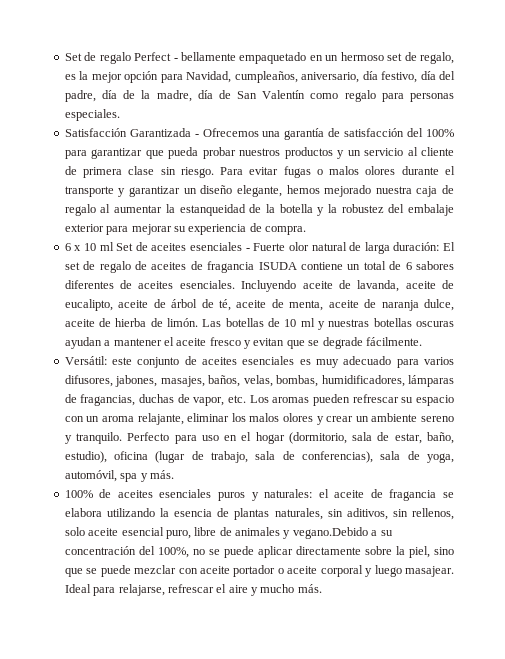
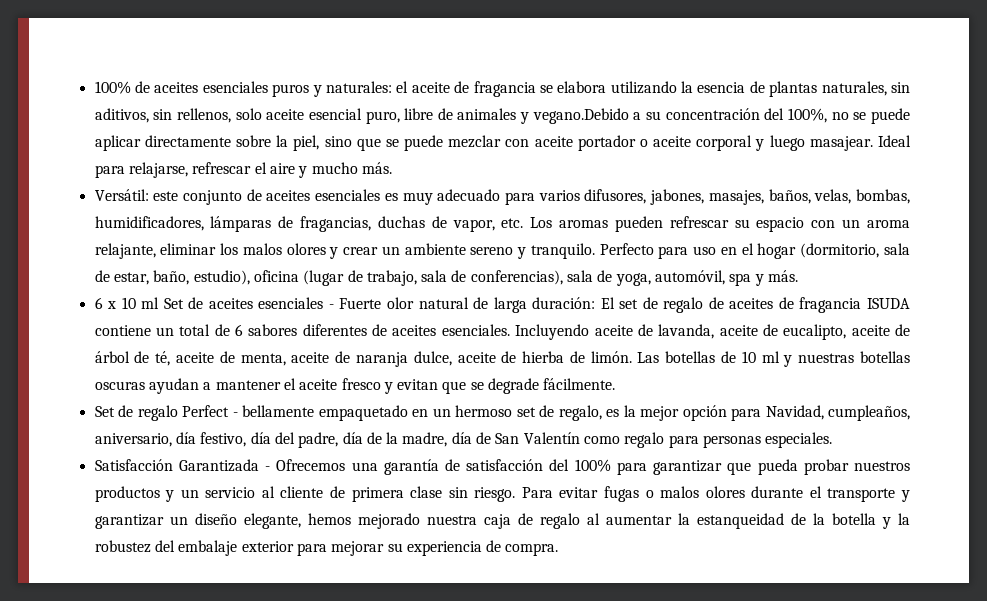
(64, 57) none -> [94,81,911,97] [94,108,911,124] [94,135,912,151] [94,162,392,178] [94,189,910,205] [94,216,910,232] [94,243,910,259] [94,270,799,286] [94,297,910,313] [94,324,911,340] [94,351,910,367] [94,378,616,394] 100% de aceites esenciales puros y naturales: el aceite de fragancia se elabora utilizando la esencia de plantas naturales, sin aditivos, sin rellenos, solo aceite esencial puro, libre de animales y vegano.Debido a su concentración del 100%, no se puede aplicar directamente sobre la piel, sino que se puede mezclar con aceite portador o aceite corporal y luego masajear. Ideal para relajarse, refrescar el aire y mucho más. // Versátil: este conjunto de aceites esenciales es muy adecuado para varios difusores, jabones, masajes, baños, velas, bombas, humidificadores, lámparas de fragancias, duchas de vapor, etc. Los aromas pueden refrescar su espacio con un aroma relajante, eliminar los malos olores y crear un ambiente sereno y tranquilo. Perfecto para uso en el hogar (dormitorio, sala de estar, baño, estudio), oficina (lugar de trabajo, sala de conferencias), sala de yoga, automóvil, spa y más. // 6 x 10 ml Set de aceites esenciales - Fuerte olor natural de larga duración: El set de regalo de aceites de fragancia ISUDA contiene un total de 6 sabores diferentes de aceites esenciales. Incluyendo aceite de lavanda, aceite de eucalipto, aceite de árbol de té, aceite de menta, aceite de naranja dulce, aceite de hierba de limón. Las botellas de 10 ml y nuestras botellas oscuras ayudan a mantener el aceite fresco y evitan que se degrade fácilmente. //
[64,242,456,254] [64,261,454,273] [64,280,454,292] [64,299,454,311] [64,318,454,330] [64,337,422,349] [64,356,454,368] [64,375,454,387] [64,394,455,406] [64,413,455,425] [64,432,454,444] [64,451,454,463] [64,470,174,482] [64,489,454,501] [64,508,454,520] [64,527,393,539] [64,546,454,558] [64,565,454,577] [64,584,322,596] // 6 x 10 ml Set de aceites esenciales - Fuerte olor natural de larga duración: El set de regalo de aceites de fragancia ISUDA contiene un total de 6 sabores diferentes de aceites esenciales. Incluyendo aceite de lavanda, aceite de eucalipto, aceite de árbol de té, aceite de menta, aceite de naranja dulce, aceite de hierba de limón. Las botellas de 10 ml y nuestras botellas oscuras ayudan a mantener el aceite fresco y evitan que se degrade fácilmente. // Versátil: este conjunto de aceites esenciales es muy adecuado para varios difusores, jabones, masajes, baños, velas, bombas, humidificadores, lámparas de fragancias, duchas de vapor, etc. Los aromas pueden refrescar su espacio con un aroma relajante, eliminar los malos olores y crear un ambiente sereno y tranquilo. Perfecto para uso en el hogar (dormitorio, sala de estar, baño, estudio), oficina (lugar de trabajo, sala de conferencias), sala de yoga, automóvil, spa y más. // 100% de aceites esenciales puros y naturales: el aceite de fragancia se elabora utilizando la esencia de plantas naturales, sin aditivos, sin rellenos, solo aceite esencial puro, libre de animales y vegano.Debido a su concentración del 100%, no se puede aplicar directamente sobre la piel, sino que se puede mezclar con aceite portador o aceite corporal y luego masajear. Ideal para relajarse, refrescar el aire y mucho más. -> (559, 549) none

